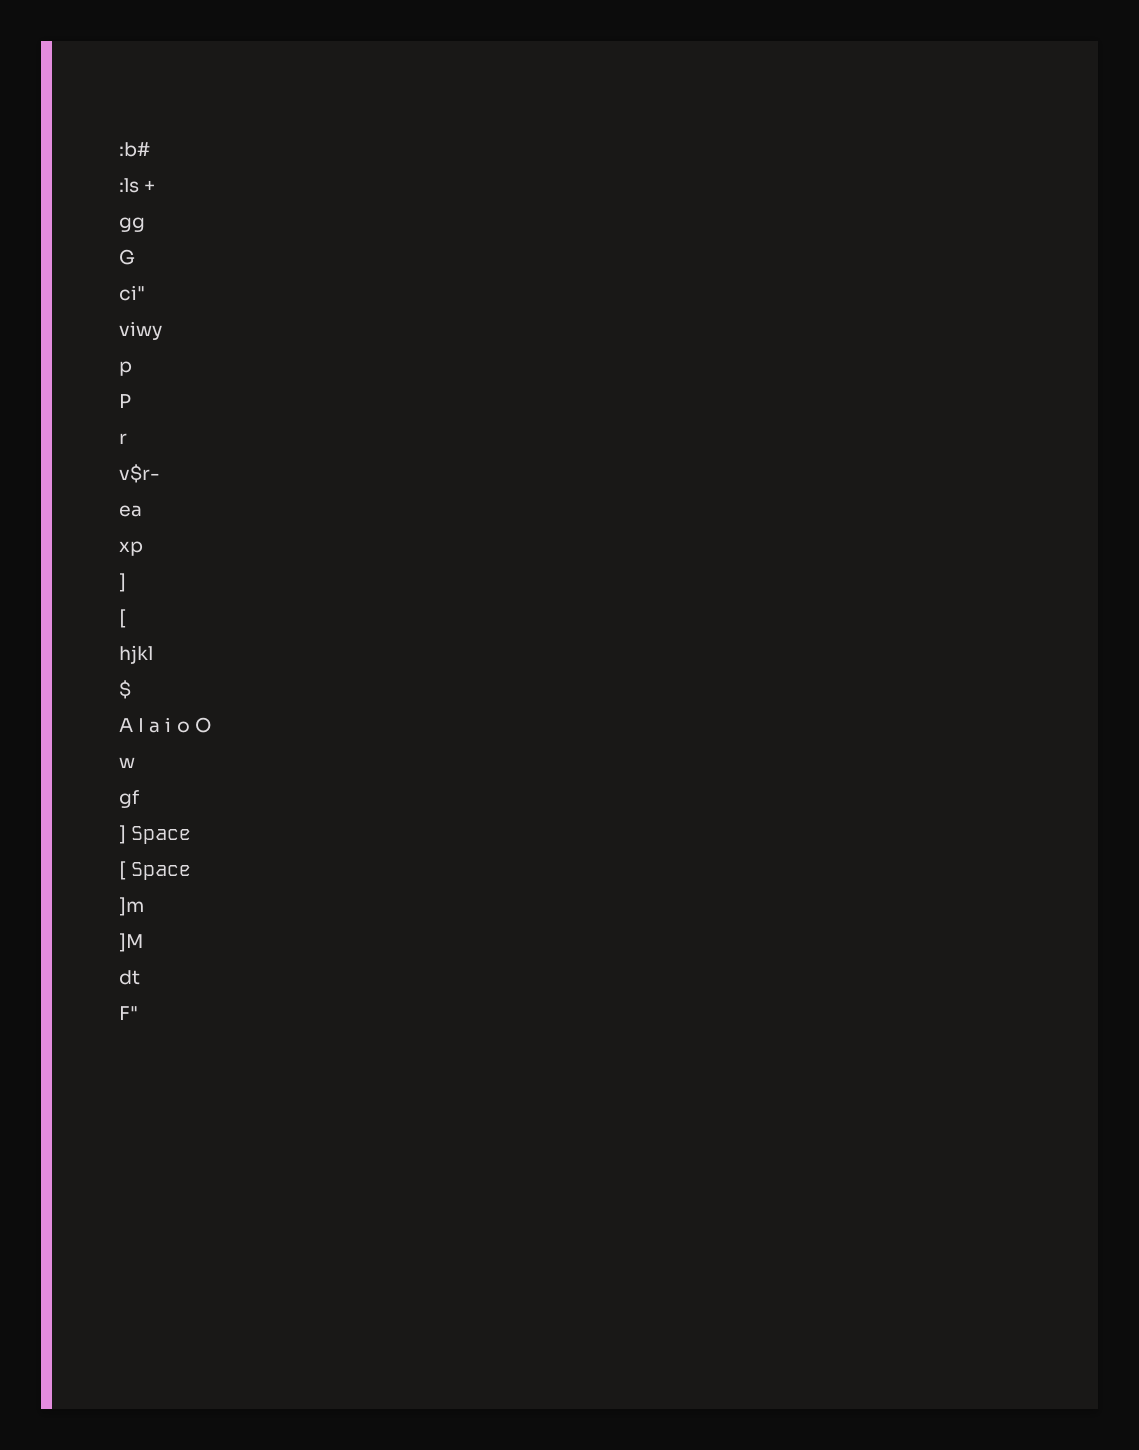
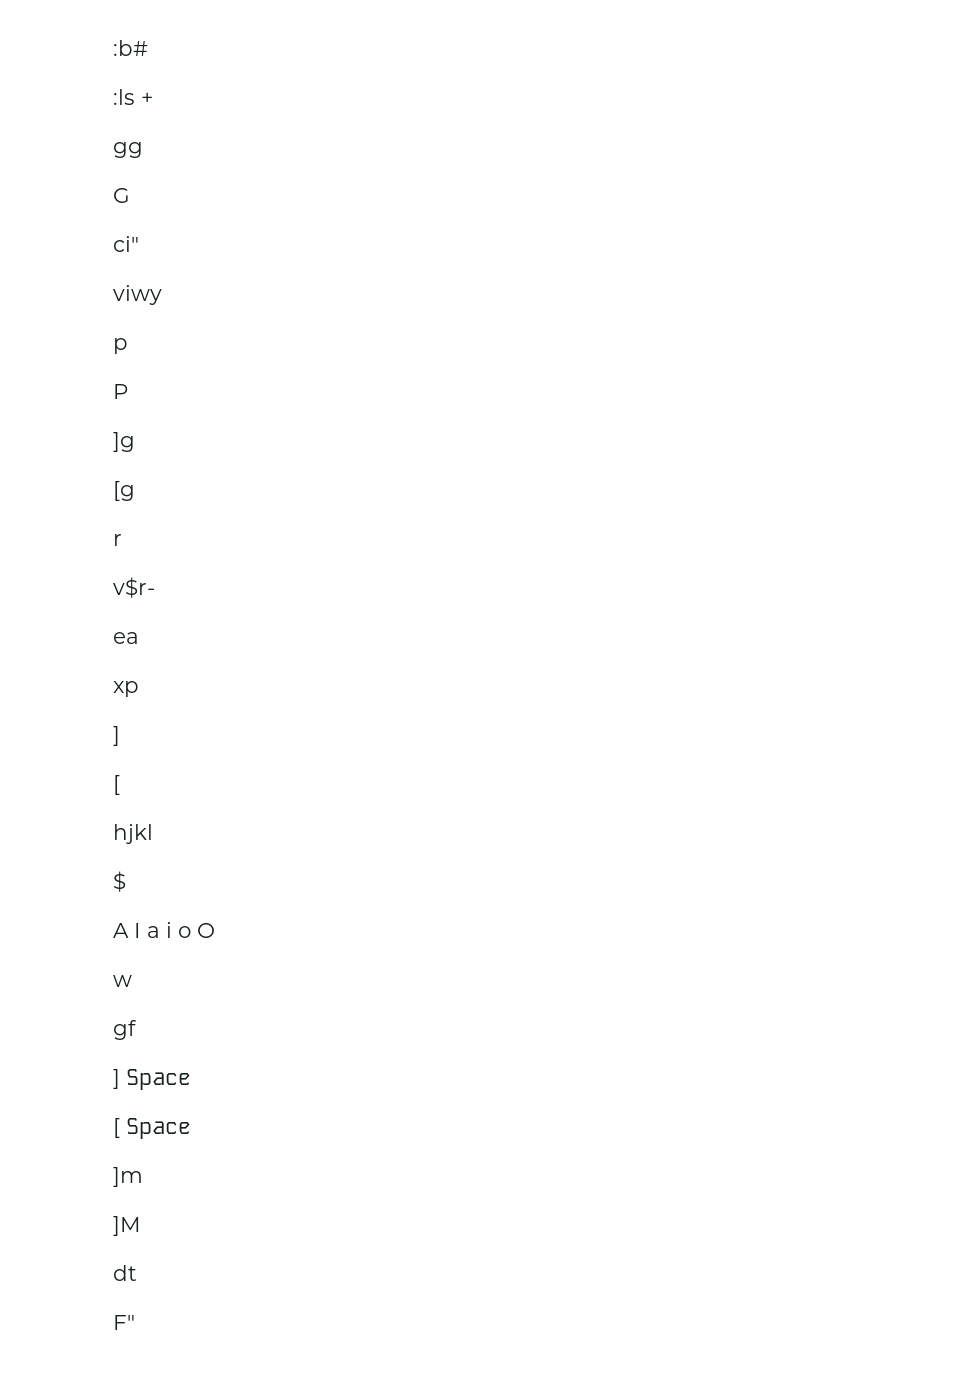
(131, 401) none -> [113,432,135,452] [113,481,135,501] // ]g // [g

